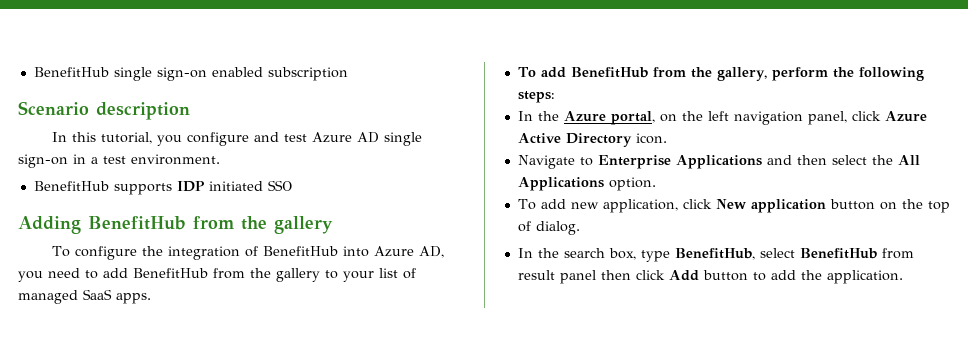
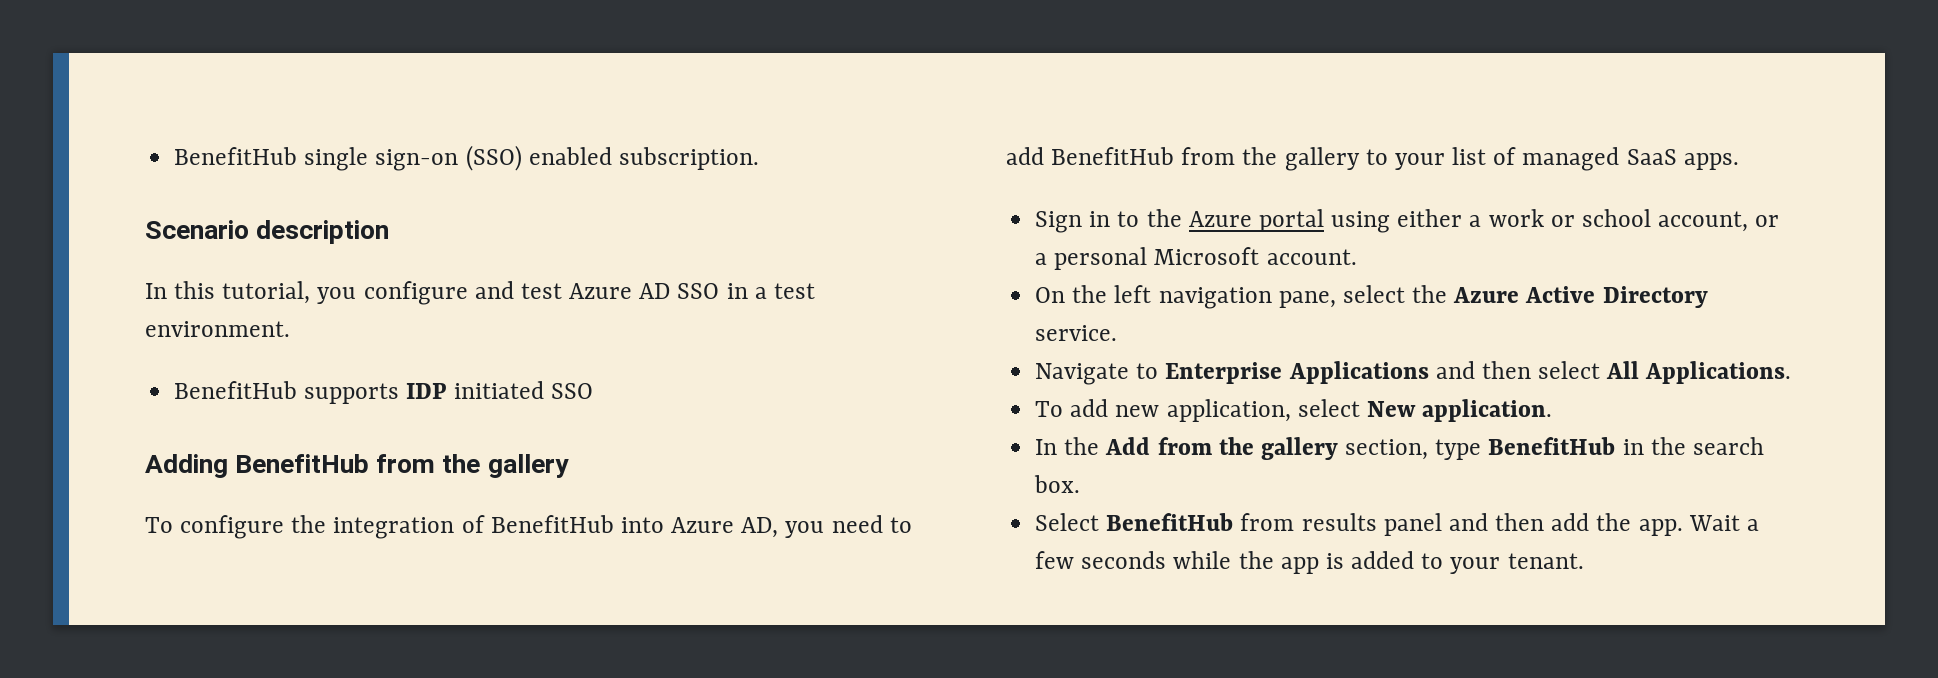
[211,67,348,81] enabled subscription -> [465,145,759,171] (SSO) enabled subscription.
[383,132,422,146] [18,154,68,168] single sign-on -> [677,283,720,299] SSO
[517,67,924,81] [517,91,555,103] [517,111,881,125] To add BenefitHub from the gallery, perform the following steps: // In the Azure portal, on the left navigation panel, click -> [1035,209,1780,233] [1035,247,1357,270] [1035,285,1448,309] Sign in to the Azure portal using either a work or school account, or a personal Microsoft account. // On the left navigation pane, select the
[635,133,667,144] icon. -> [1035,325,1118,341] service.
[871,155,920,165] [517,177,656,191] the All Applications option. -> [1606,361,1792,384] All Applications.
[682,199,950,213] [517,221,580,235] [517,248,914,262] [517,270,903,284] click New application button on the top of dialog. // In the search box, type BenefitHub, select BenefitHub from result panel then click Add button to add the application. -> [1297,399,1553,422] [1035,437,1764,460] [1034,475,1081,493] [1035,513,1759,536] [1035,551,1584,574] select New application. // In the Add from the gallery section, type BenefitHub in the search box. // Select BenefitHub from results panel and then add the app. Wait a few seconds while the app is added to your tenant.

